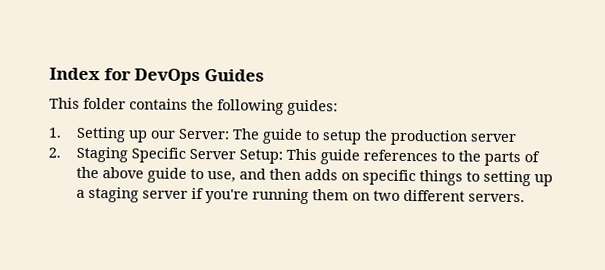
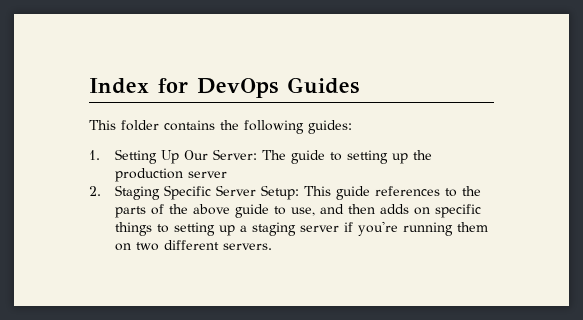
[128,130,177,143] up our -> [161,150,209,164] Up Our
[322,130,363,145] setup -> [347,150,409,164] setting up

